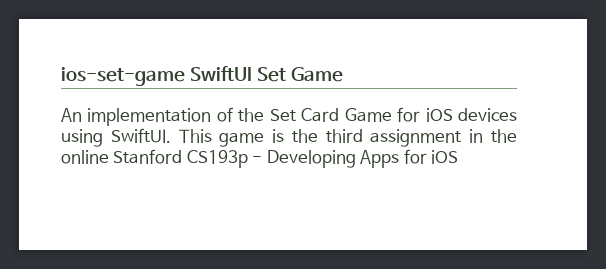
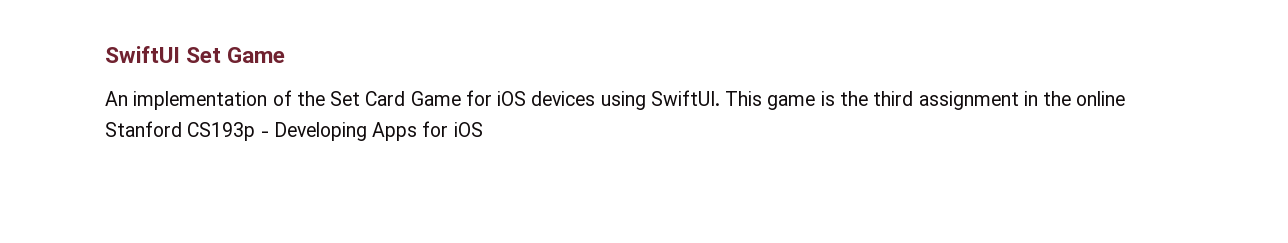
[61,67,185,86] ios-set-game -> (105, 54) none

